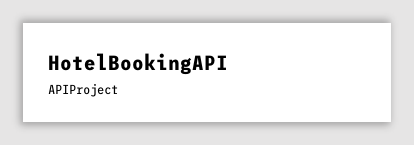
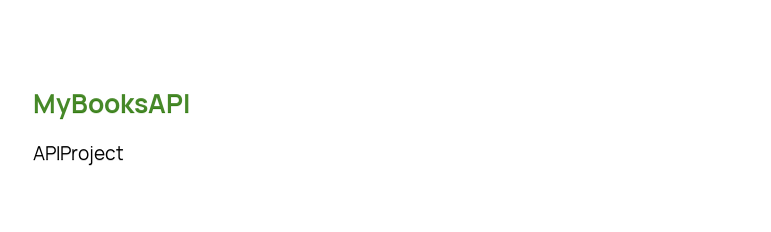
[48,53,228,75] HotelBookingAPI -> [32,94,191,120] MyBooksAPI

